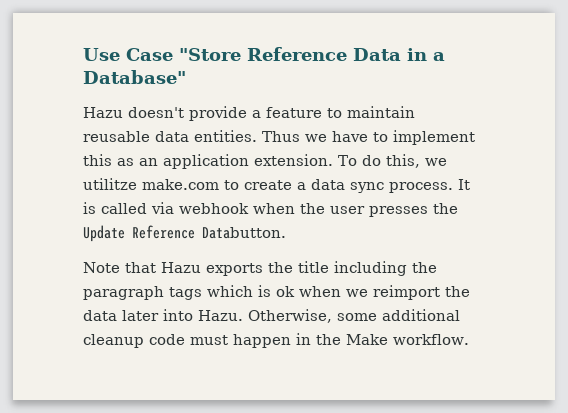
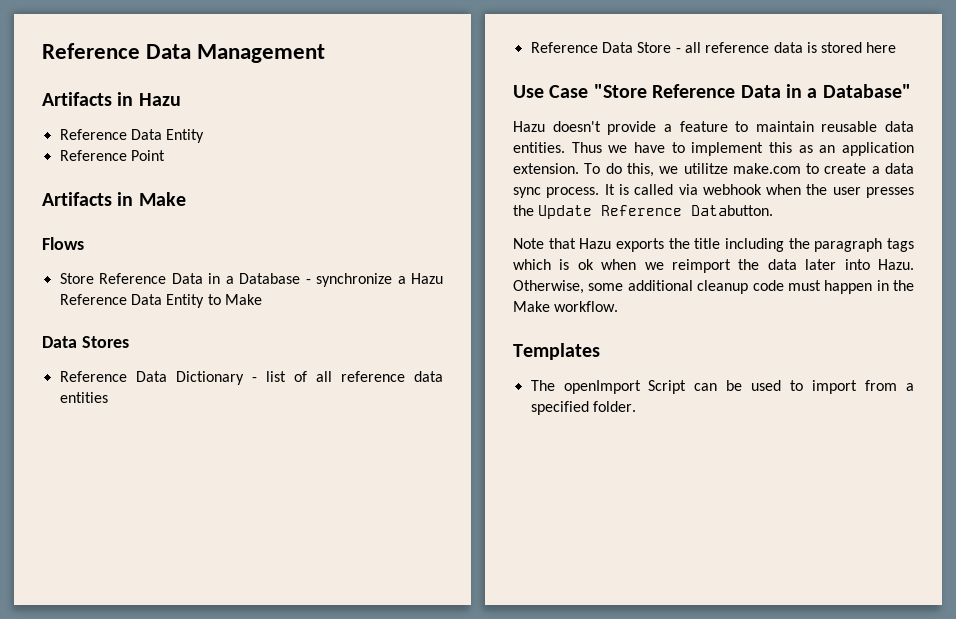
(83, 54) none -> [42,43,326,63] [42,92,181,106] [59,129,205,143] [59,150,165,161] [42,192,186,206] [42,237,84,250] [59,273,443,287] [59,294,262,308] [42,336,129,348] [59,371,444,385] [59,392,108,403] [530,42,897,53] Reference Data Management // Artifacts in Hazu // Reference Data Entity // Reference Point // Artifacts in Make // Flows // Store Reference Data in a Database - synchronize a Hazu Reference Data Entity to Make // Data Stores // Reference Data Dictionary - list of all reference data entities // Reference Data Store - all reference data is stored here //
(469, 339) none -> [513,343,600,360] [530,380,914,394] [530,401,636,415] // Templates // The openImport Script can be used to import from a specified folder.

